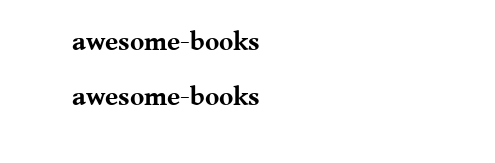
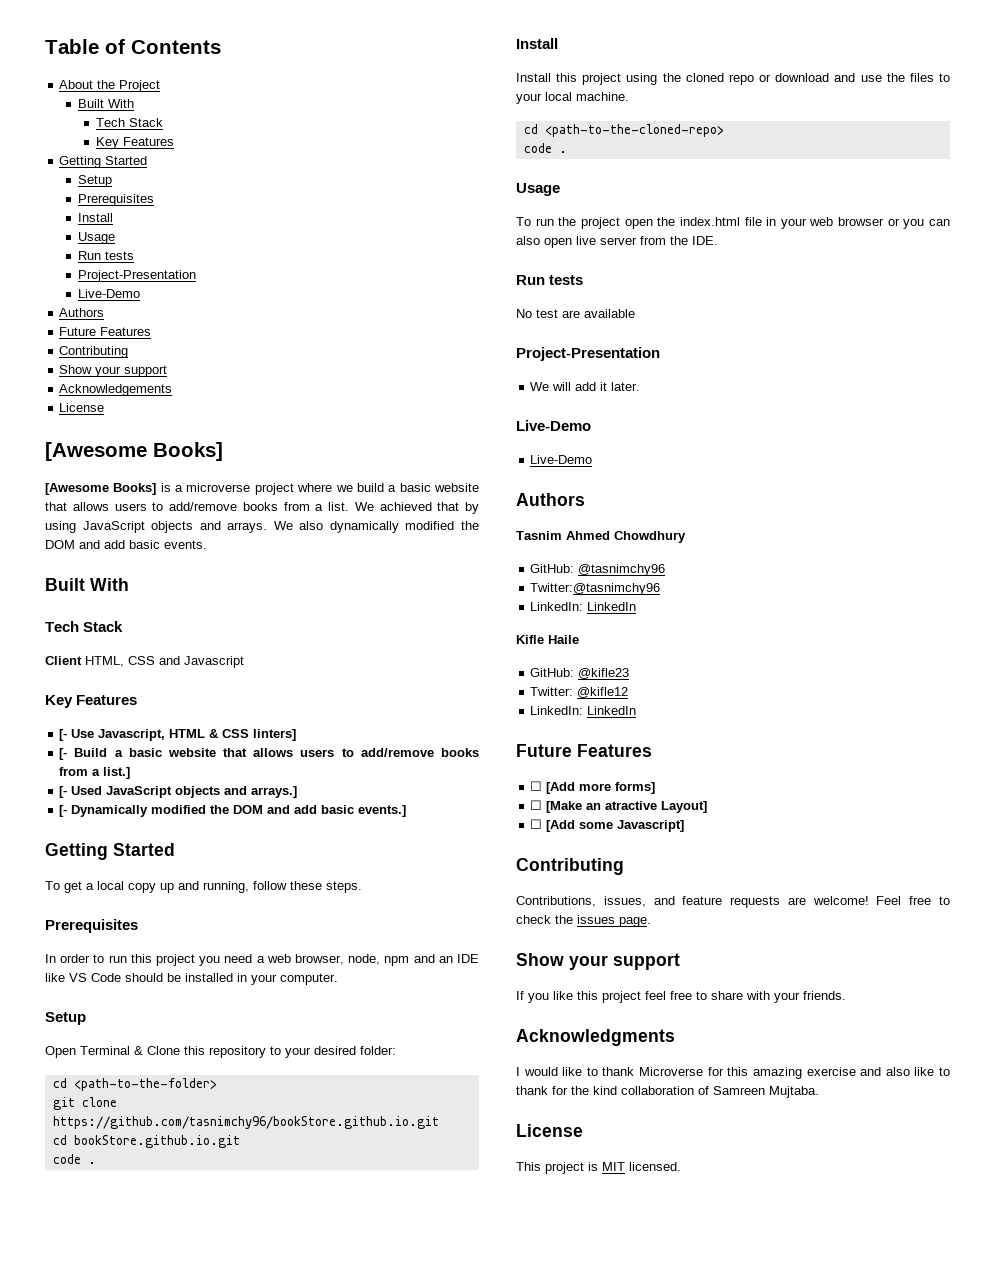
[72,30,260,50] [72,85,260,105] awesome-books // awesome-books -> [45,39,221,54] [59,80,161,92] [77,99,134,108] [96,118,164,127] [96,137,175,149] [59,156,148,168] [77,175,112,187] [77,194,154,206] [77,213,113,222] [77,232,115,244] [77,251,134,260] [77,270,196,282] [77,289,140,298] [59,308,105,317] [59,327,152,336] [59,346,129,358] [59,365,168,377] [59,384,173,396] [59,403,105,412] [45,442,223,461] [45,483,480,495] [45,502,479,514] [45,521,479,533] [45,540,207,549] [45,578,129,591] [45,621,124,632] [45,656,244,668] [45,695,138,708] [59,729,297,741] [59,748,480,760] [59,767,131,779] [59,786,298,798] [59,805,407,817] [45,843,175,860] [45,881,362,893] [45,919,138,933] [45,954,479,966] [45,973,338,985] [45,1012,86,1025] [45,1046,396,1058] [52,1078,217,1091] [52,1097,117,1110] [52,1116,439,1129] [52,1135,240,1148] [52,1154,96,1164] [516,38,558,49] [516,73,950,85] [516,92,629,104] [523,124,724,137] [523,143,567,153] [516,183,560,196] [516,217,951,229] [516,236,718,248] [516,275,584,285] [516,309,635,318] [516,347,660,361] [530,382,641,391] [516,420,591,431] [530,455,593,464] [516,493,585,506] [516,531,686,543] [530,564,666,576] [530,583,661,595] [530,602,637,611] [516,635,579,644] [530,668,630,679] [530,687,629,698] [530,706,637,715] [516,744,652,757] [530,781,656,794] [530,800,708,813] [530,819,685,832] [516,858,624,875] [516,896,950,908] [516,915,651,927] [516,953,680,970] [516,991,846,1003] [516,1029,675,1046] [516,1067,951,1079] [516,1086,819,1098] [516,1124,583,1137] [516,1162,681,1174] Table of Contents // About the Project // Built With // Tech Stack // Key Features // Getting Started // Setup // Prerequisites // Install // Usage // Run tests // Project-Presentation // Live-Demo // Authors // Future Features // Contributing // Show your support // Acknowledgements // License // [Awesome Books] // [Awesome Books] is a microverse project where we build a basic website that allows users to add/remove books from a list. We achieved that by using JavaScript objects and arrays. We also dynamically modified the DOM and add basic events. // Built With // Tech Stack // Client HTML, CSS and Javascript // Key Features // [- Use Javascript, HTML & CSS linters] // [- Build a basic website that allows users to add/remove books from a list.] // [- Used JavaScript objects and arrays.] // [- Dynamically modified the DOM and add basic events.] // Getting Started // To get a local copy up and running, follow these steps. // Prerequisites // In order to run this project you need a web browser, node, npm and an IDE like VS Code should be installed in your computer. // Setup // Open Terminal & Clone this repository to your desired folder: // cd <path-to-the-folder> // git clone https://github.com/tasnimchy96/bookStore.github.io.git // cd bookStore.github.io.git // code . // Install // Install this project using the cloned repo or download and use the files to your local machine. // cd <path-to-the-cloned-repo> // code . // Usage // To run the project open the index.html file in your web browser or you can also open live server from the IDE. // Run tests // No test are available // Project-Presentation // We will add it later. // Live-Demo // Live-Demo // Authors // Tasnim Ahmed Chowdhury // GitHub: @tasnimchy96 // Twitter:@tasnimchy96 // LinkedIn: LinkedIn // Kifle Haile // GitHub: @kifle23 // Twitter: @kifle12 // LinkedIn: LinkedIn // Future Features // ☐ [Add more forms] // ☐ [Make an atractive Layout] // ☐ [Add some Javascript] // Contributing // Contributions, issues, and feature requests are welcome! Feel free to check the issues page. // Show your support // If you like this project feel free to share with your friends. // Acknowledgments // I would like to thank Microverse for this amazing exercise and also like to thank for the kind collaboration of Samreen Mujtaba. // License // This project is MIT licensed.

